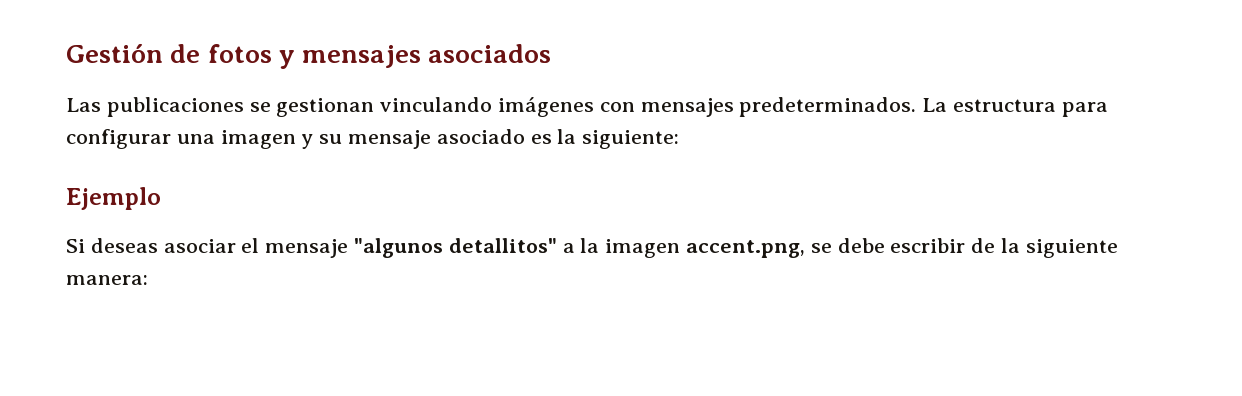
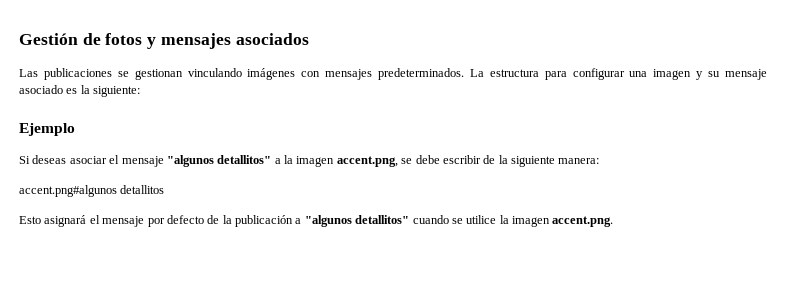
(148, 280) none -> [19,185,165,197] [19,215,614,227] // accent.png#algunos detallitos // Esto asignará el mensaje por defecto de la publicación a "algunos detallitos" cuando se utilice la imagen accent.png.

